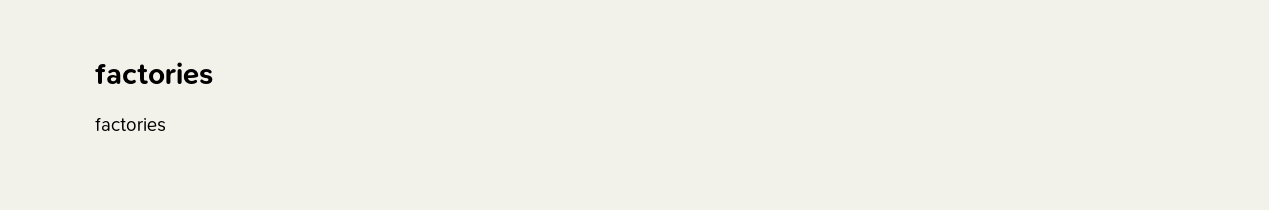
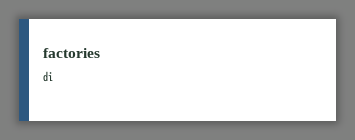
[95,117,166,132] factories -> [43,71,53,82] di

